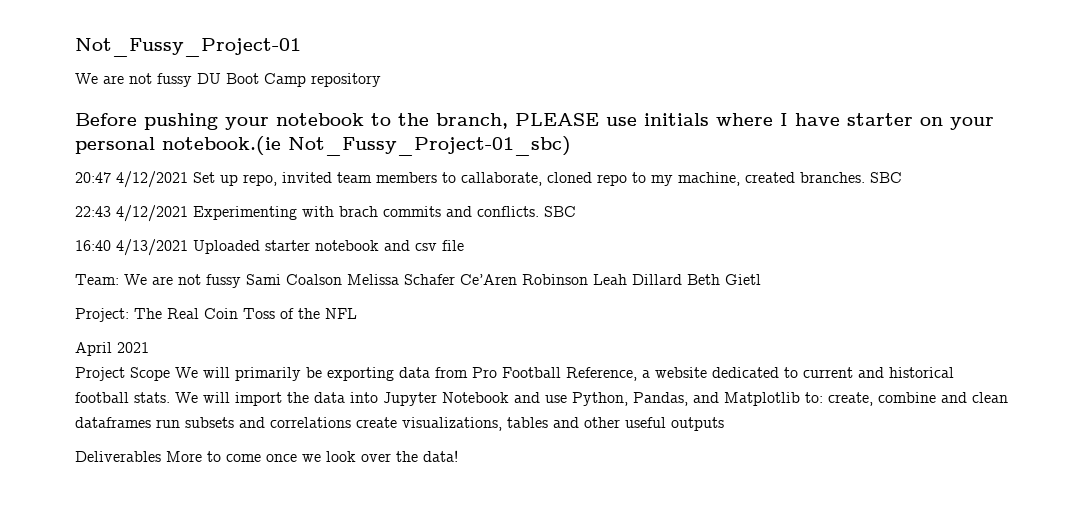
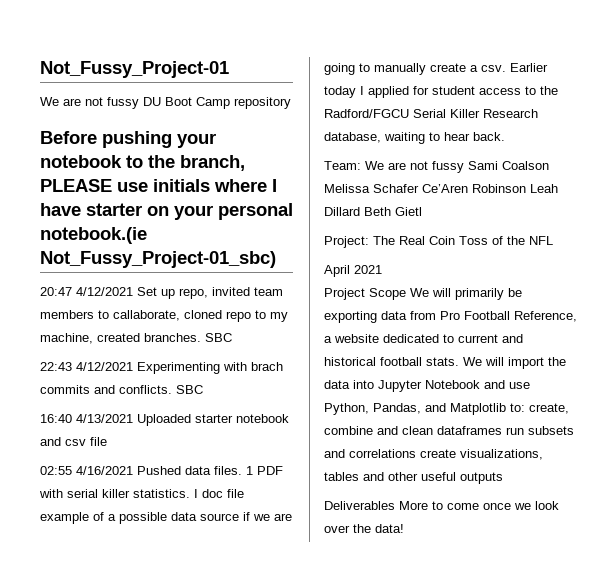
(464, 245) none -> [40,466,283,475] [39,489,244,498] [40,512,292,524] [324,63,548,75] [324,86,558,98] [324,109,538,118] [324,132,505,144] // 02:55 4/16/2021 Pushed data files. 1 PDF with serial killer statistics. I doc file example of a possible data source if we are going to manually create a csv. Earlier today I applied for student access to the Radford/FGCU Serial Killer Research database, waiting to hear back.

